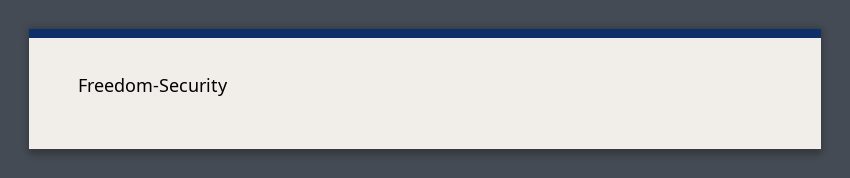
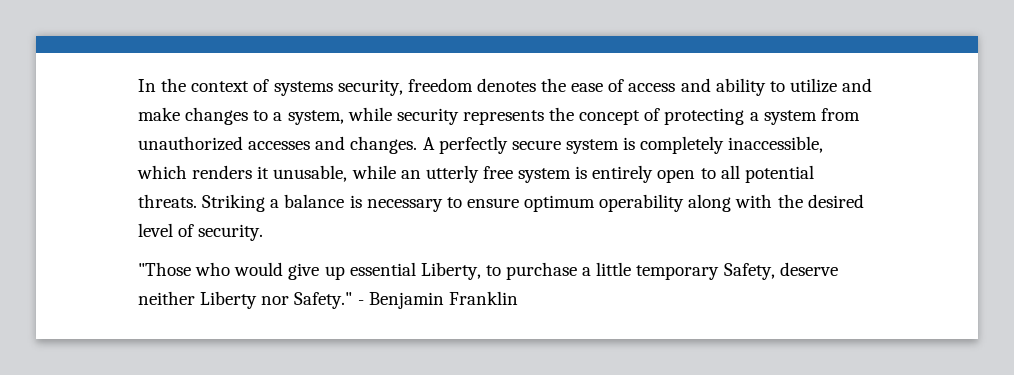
[78,78,228,96] Freedom-Security -> [138,78,873,96] [138,107,860,125] [138,136,824,154] [137,165,814,183] [138,194,864,212] [138,223,264,241] [138,262,838,280] [138,291,518,309] In the context of systems security, freedom denotes the ease of access and ability to utilize and make changes to a system, while security represents the concept of protecting a system from unauthorized accesses and changes. A perfectly secure system is completely inaccessible, which renders it unusable, while an utterly free system is entirely open to all potential threats. Striking a balance is necessary to ensure optimum operability along with the desired level of security. // "Those who would give up essential Liberty, to purchase a little temporary Safety, deserve neither Liberty nor Safety." - Benjamin Franklin

